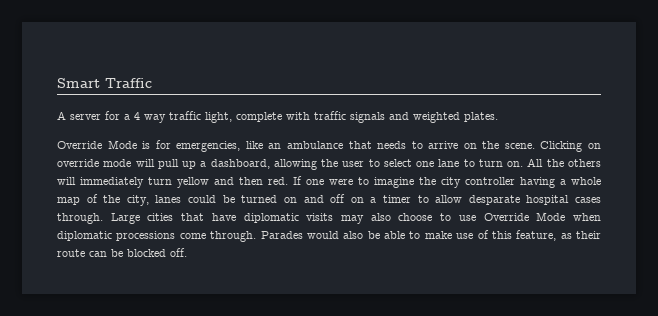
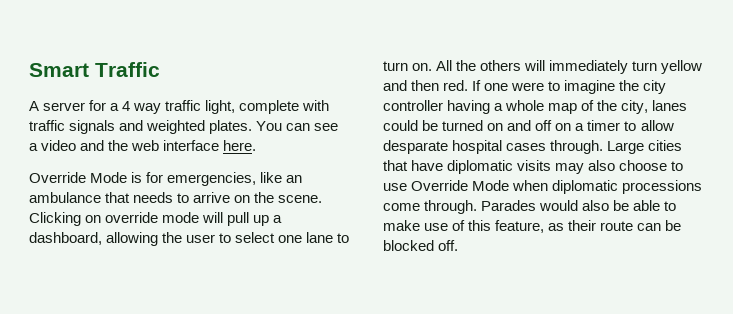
(498, 117) none -> [256,121,339,131] [29,140,257,151] You can see a video and the web interface here.

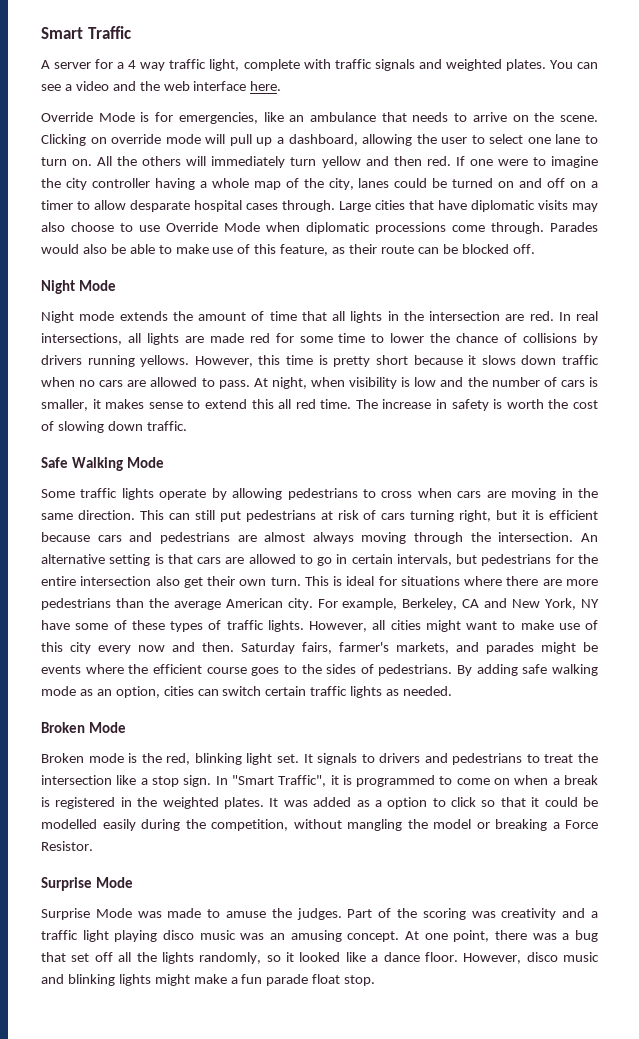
(459, 245) none -> [41,280,117,294] [41,311,598,323] [41,333,598,345] [41,355,600,367] [41,377,598,389] [41,399,598,411] [41,421,187,433] [41,457,165,471] [41,488,599,500] [41,510,598,522] [41,532,598,544] [41,554,598,566] [41,576,598,588] [41,598,599,610] [41,620,598,632] [41,642,598,654] [41,664,599,676] [41,686,453,698] [41,722,127,733] [41,753,598,765] [41,775,598,787] [41,797,599,809] [41,819,598,831] [41,841,93,851] [41,877,134,891] [41,908,598,920] [41,930,598,942] [41,952,599,964] [41,974,376,986] // Night Mode // Night mode extends the amount of time that all lights in the intersection are red. In real intersections, all lights are made red for some time to lower the chance of collisions by drivers running yellows. However, this time is pretty short because it slows down traffic when no cars are allowed to pass. At night, when visibility is low and the number of cars is smaller, it makes sense to extend this all red time. The increase in safety is worth the cost of slowing down traffic. // Safe Walking Mode // Some traffic lights operate by allowing pedestrians to cross when cars are moving in the same direction. This can still put pedestrians at risk of cars turning right, but it is efficient because cars and pedestrians are almost always moving through the intersection. An alternative setting is that cars are allowed to go in certain intervals, but pedestrians for the entire intersection also get their own turn. This is ideal for situations where there are more pedestrians than the average American city. For example, Berkeley, CA and New York, NY have some of these types of traffic lights. However, all cities might want to make use of this city every now and then. Saturday fairs, farmer's markets, and parades might be events where the efficient course goes to the sides of pedestrians. By adding safe walking mode as an option, cities can switch certain traffic lights as needed. // Broken Mode // Broken mode is the red, blinking light set. It signals to drivers and pedestrians to treat the intersection like a stop sign. In "Smart Traffic", it is programmed to come on when a break is registered in the weighted plates. It was added as a option to click so that it could be modelled easily during the competition, without mangling the model or breaking a Force Resistor. // Surprise Mode // Surprise Mode was made to amuse the judges. Part of the scoring was creativity and a traffic light playing disco music was an amusing concept. At one point, there was a bug that set off all the lights randomly, so it looked like a dance floor. However, disco music and blinking lights might make a fun parade float stop.

